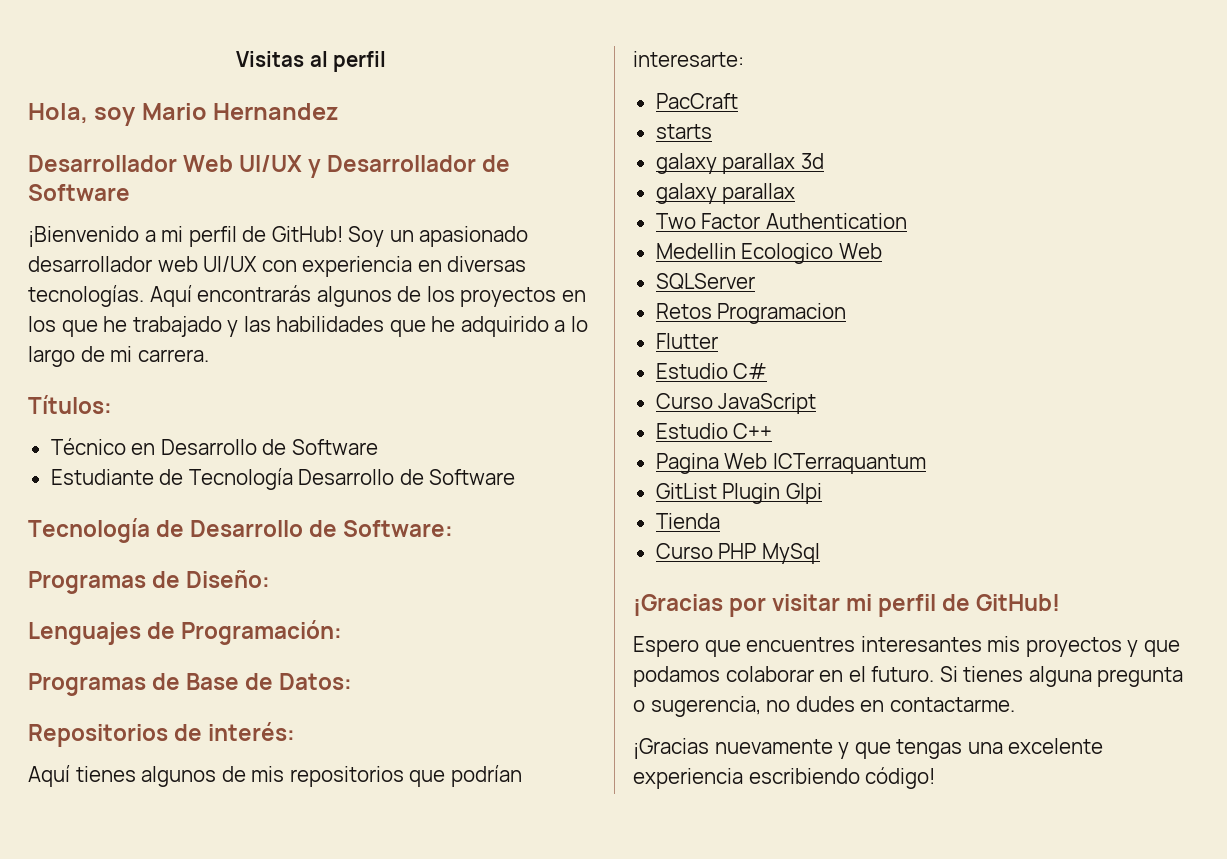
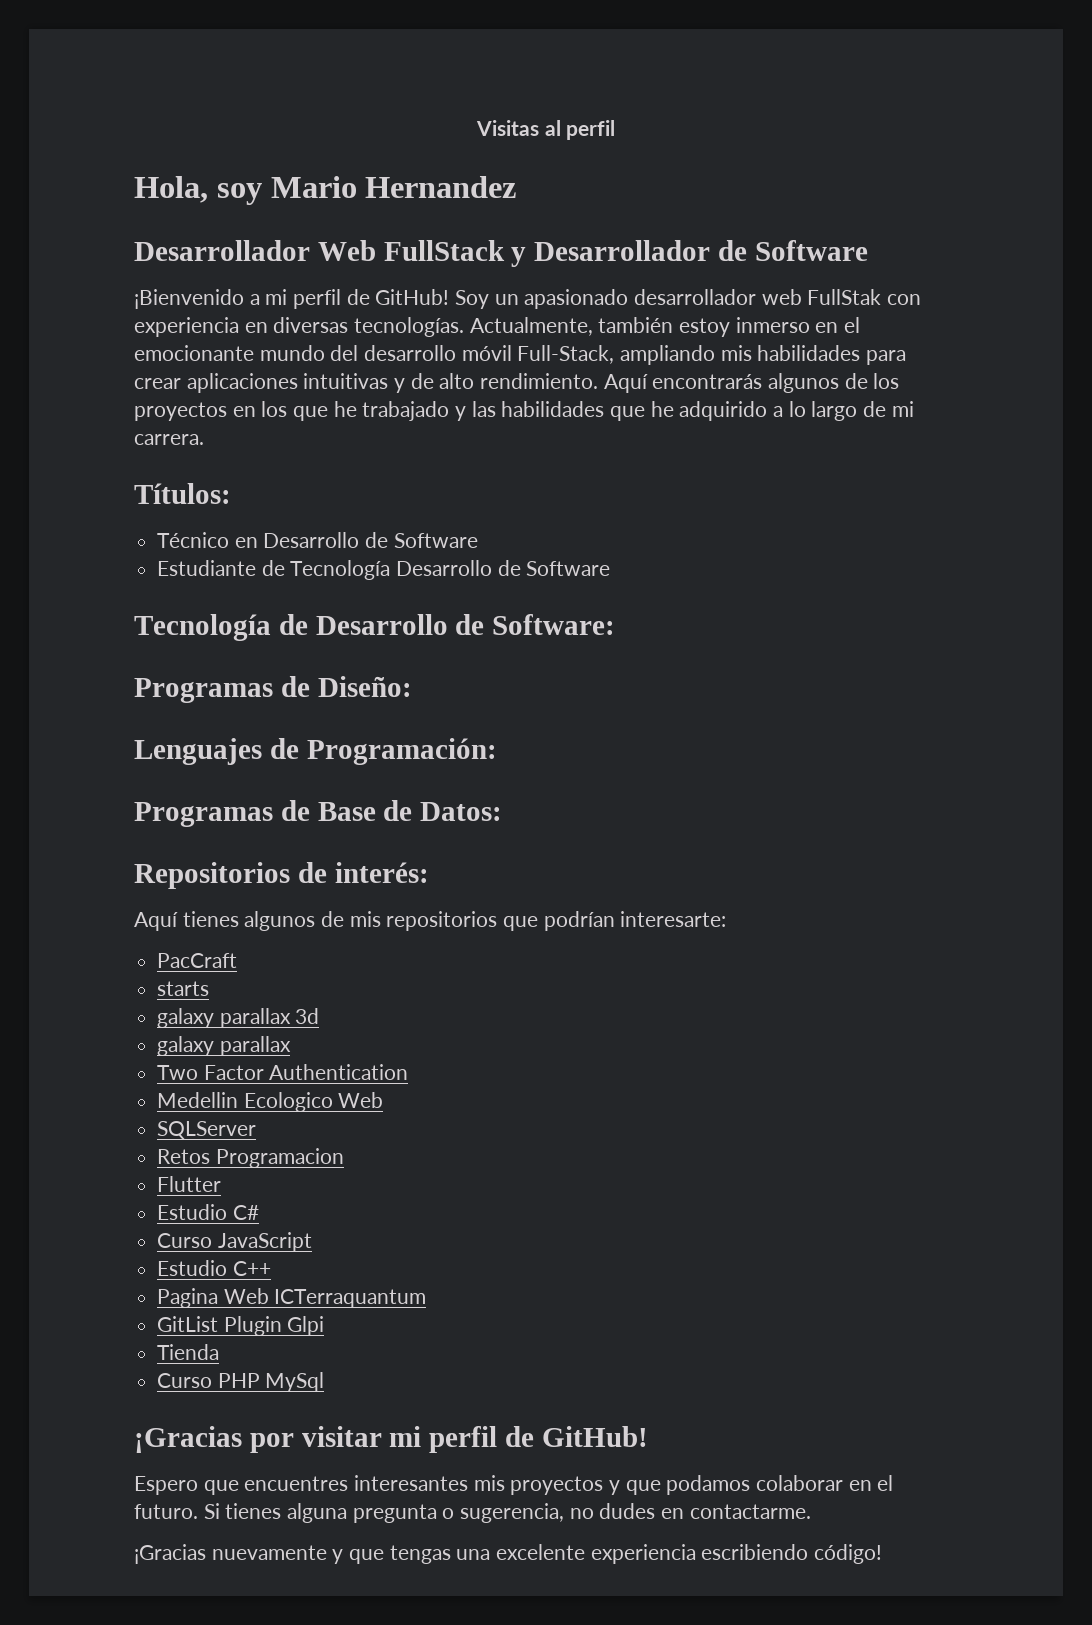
[239,155,303,172] UI/UX -> [383,240,505,261] FullStack
[203,256,258,272] UI/UX -> [807,289,882,305] FullStak
(144, 296) none -> [469,317,861,337] [134,345,907,365] [134,373,599,393] Actualmente, también estoy inmerso en el emocionante mundo del desarrollo móvil Full-Stack, ampliando mis habilidades para crear aplicaciones intuitivas y de alto rendimiento.

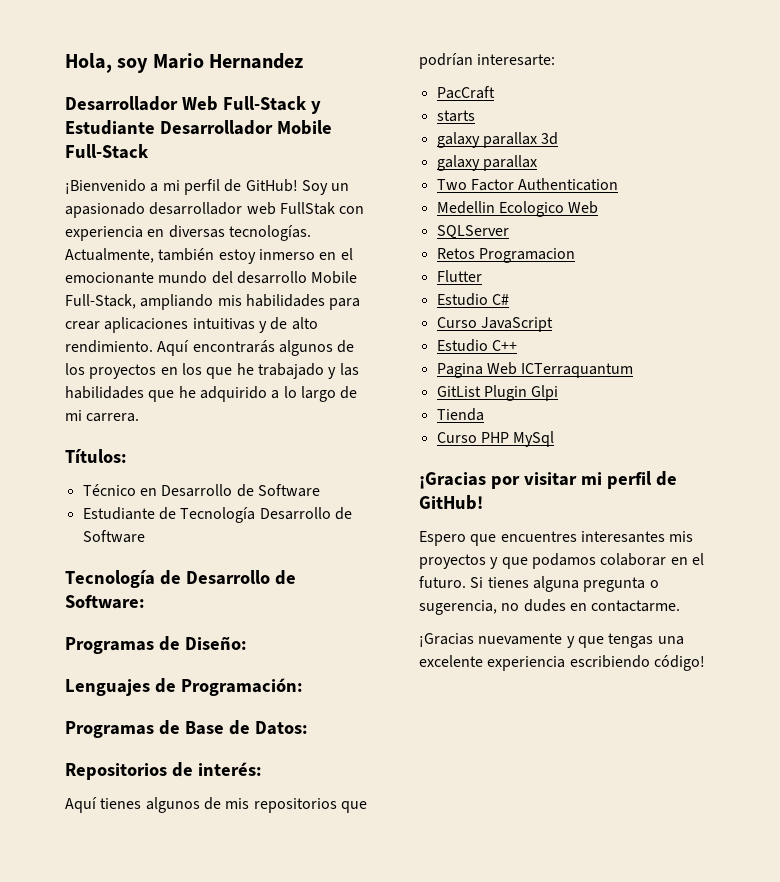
[475,120,616,140] Visitas al perfil // -> (65, 63) none
[383,240,868,267] FullStack y Desarrollador de Software -> [222,96,321,114] [65,120,332,135] [65,144,149,159] Full-Stack y Estudiante Desarrollador Mobile Full-Stack
[461,345,512,361] móvil -> [311,271,358,284] Mobile

